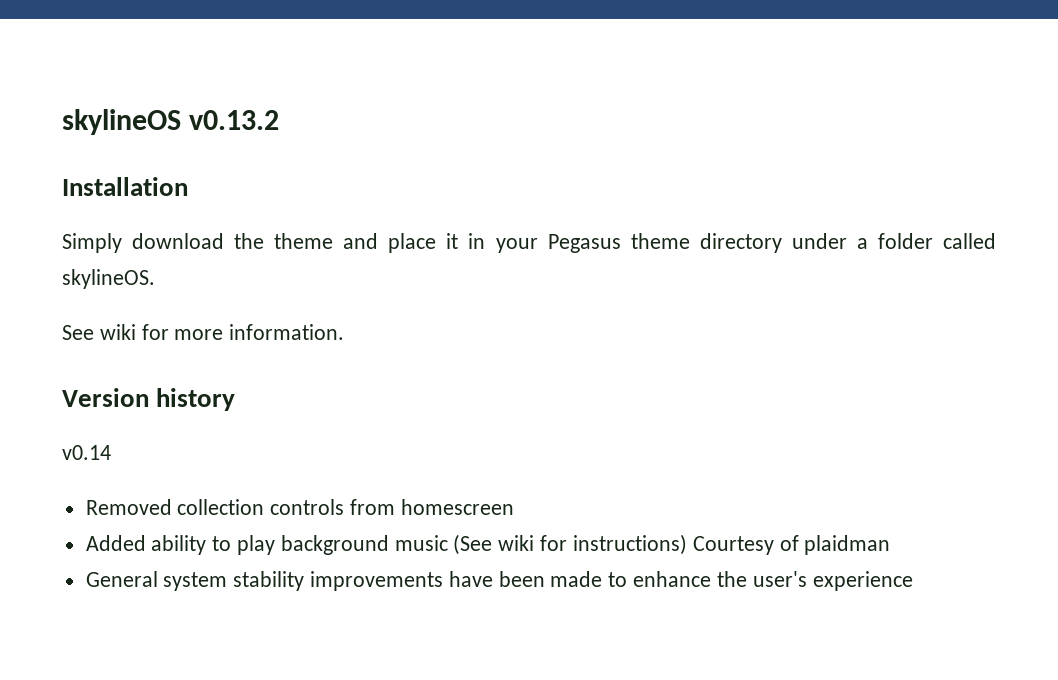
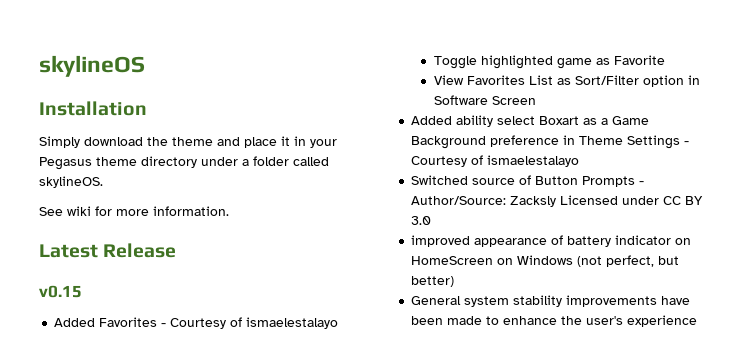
[189,110,280,130] v0.13.2 -> (145, 66) none
[62,388,236,411] [62,445,111,460] [85,499,514,515] [85,534,891,555] Version history // v0.14 // Removed collection controls from homescreen // Added ability to play background music (See wiki for instructions) Courtesy of plaidman -> [39,243,177,258] [39,285,82,298] [54,317,339,329] [433,55,665,69] [433,75,700,87] [433,95,536,105] [411,115,650,127] [411,135,690,149] [411,155,580,167] [411,175,645,187] [411,195,704,207] [411,216,432,225] [411,235,692,247] [411,255,680,267] [411,276,455,287] Latest Release // v0.15 // Added Favorites - Courtesy of ismaelestalayo // Toggle highlighted game as Favorite // View Favorites List as Sort/Filter option in Software Screen // Added ability select Boxart as a Game Background preference in Theme Settings - Courtesy of ismaelestalayo // Switched source of Button Prompts - Author/Source: Zacksly Licensed under CC BY 3.0 // improved appearance of battery indicator on HomeScreen on Windows (not perfect, but better)

